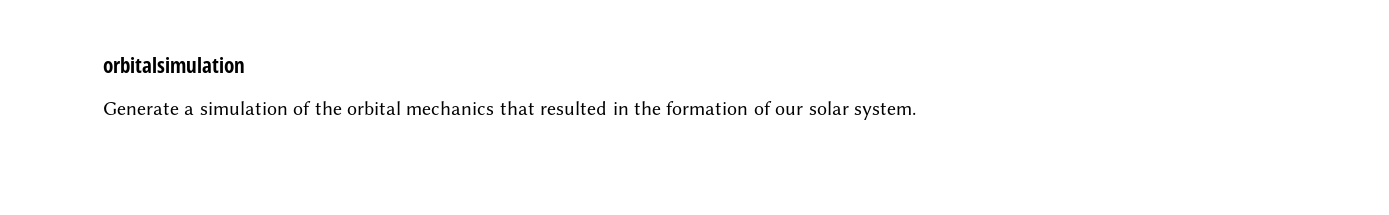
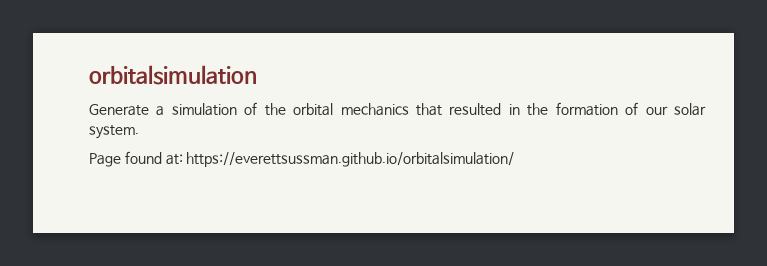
(916, 111) none -> [89,151,515,167] // Page found at: https://everettsussman.github.io/orbitalsimulation/

